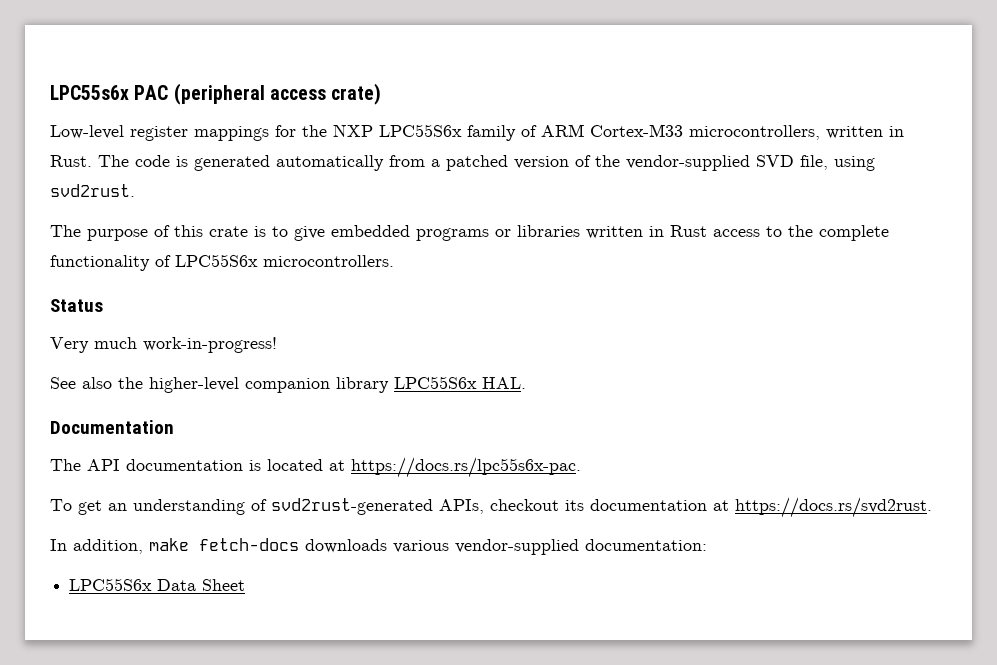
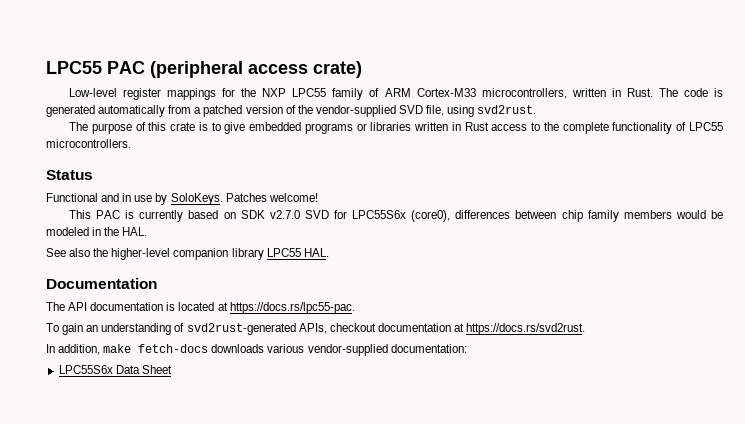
[50,85,129,100] LPC55s6x -> [46,61,102,74] LPC55
[379,124,462,137] LPC55S6x -> [292,88,327,97] LPC55
[175,254,258,267] LPC55S6x -> [689,122,723,131] LPC55
[50,337,277,353] Very much work-in-progress! -> [46,193,318,205] [68,210,723,222] [46,227,148,236] Functional and in use by SoloKeys. Patches welcome! // This PAC is currently based on SDK v2.7.0 SVD for LPC55S6x (core0), differences between chip family members would be modeled in the HAL.
[394,376,477,389] LPC55S6x -> [266,248,301,257] LPC55
[351,457,581,478] https://docs.rs/lpc55s6x-pac. -> [229,302,355,314] https://docs.rs/lpc55-pac.
[78,500,102,515] get -> [62,323,84,335] gain
[565,500,584,511] its -> (376, 327) none

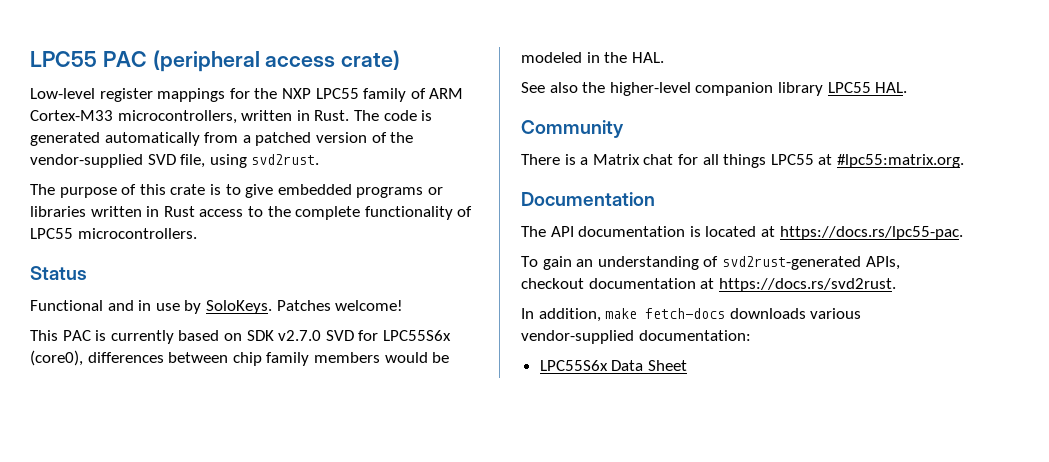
(329, 252) none -> [521,120,624,138] [521,154,964,168] // Community // There is a Matrix chat for all things LPC55 at #lpc55:matrix.org.

